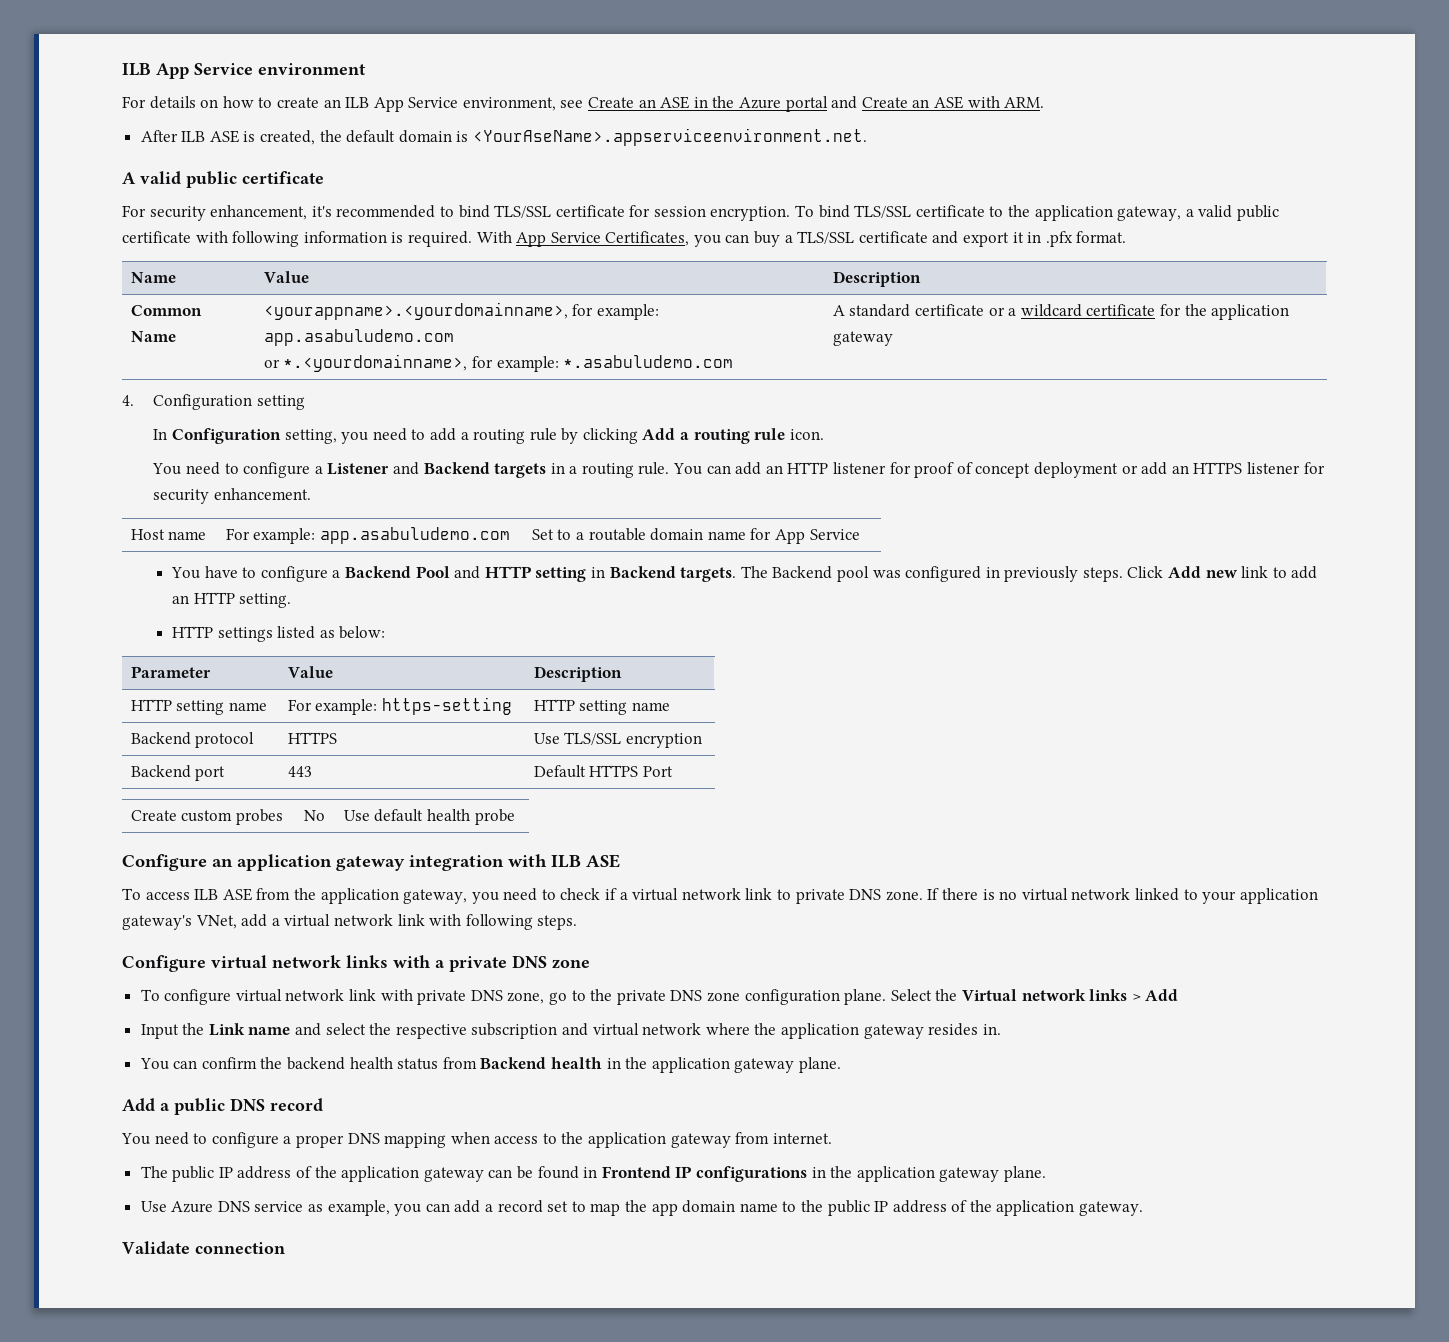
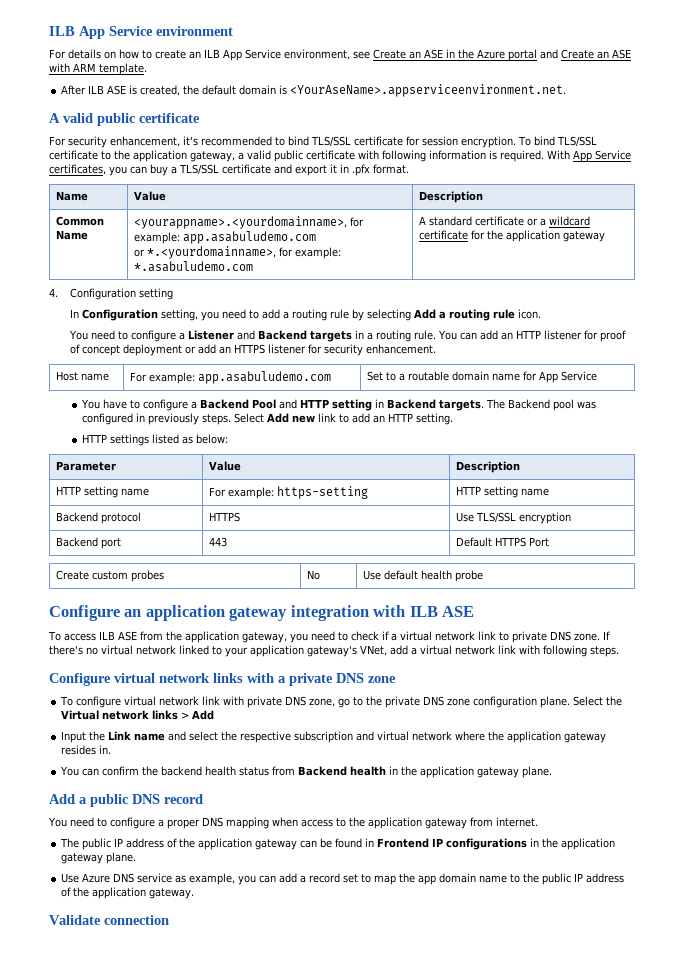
[1004,97,1045,108] ARM. -> [73,63,147,75] ARM template.
[605,231,690,246] Certificates, -> [49,164,106,175] certificates,
[582,428,638,444] clicking -> [367,309,412,321] selecting
[1127,566,1164,578] Click -> [234,413,265,423] Select
[941,888,995,900] there is -> [49,645,83,655] there's

